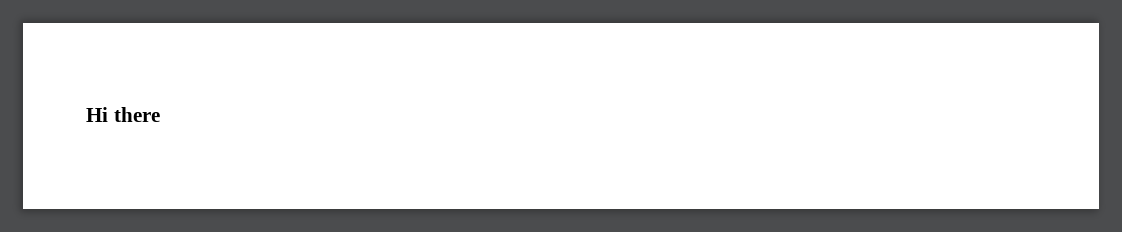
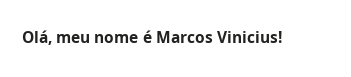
[86,107,160,122] Hi there -> [22,30,282,45] Olá, meu nome é Marcos Vinicius!

